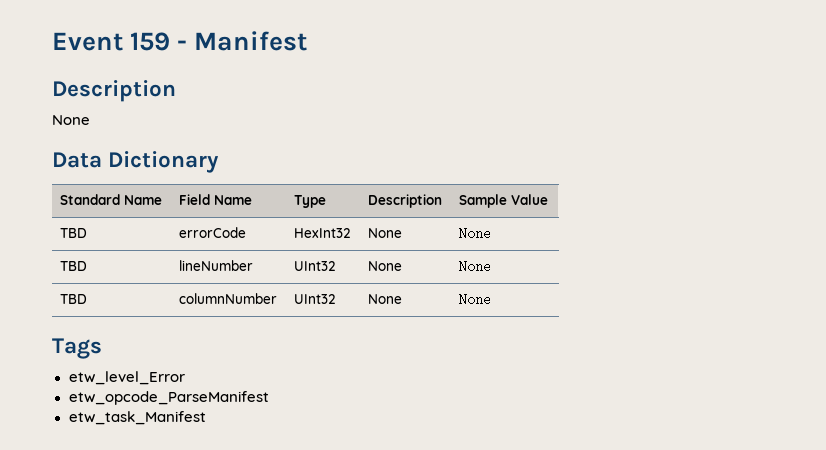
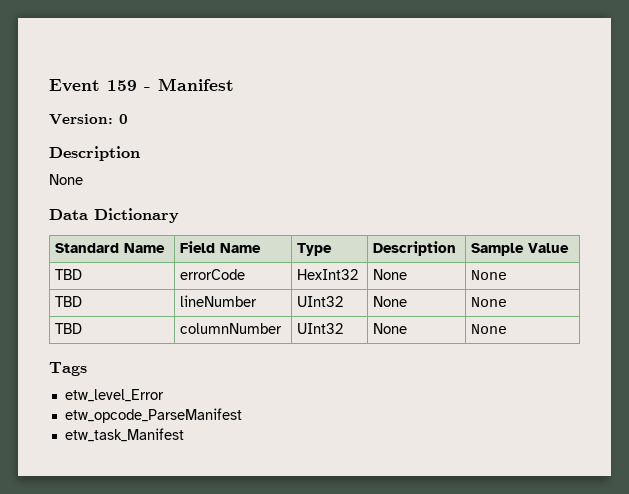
(308, 41) none -> [49,114,128,125] // Version: 0

